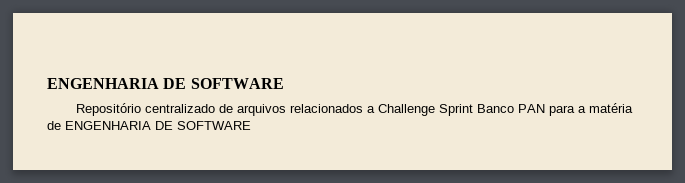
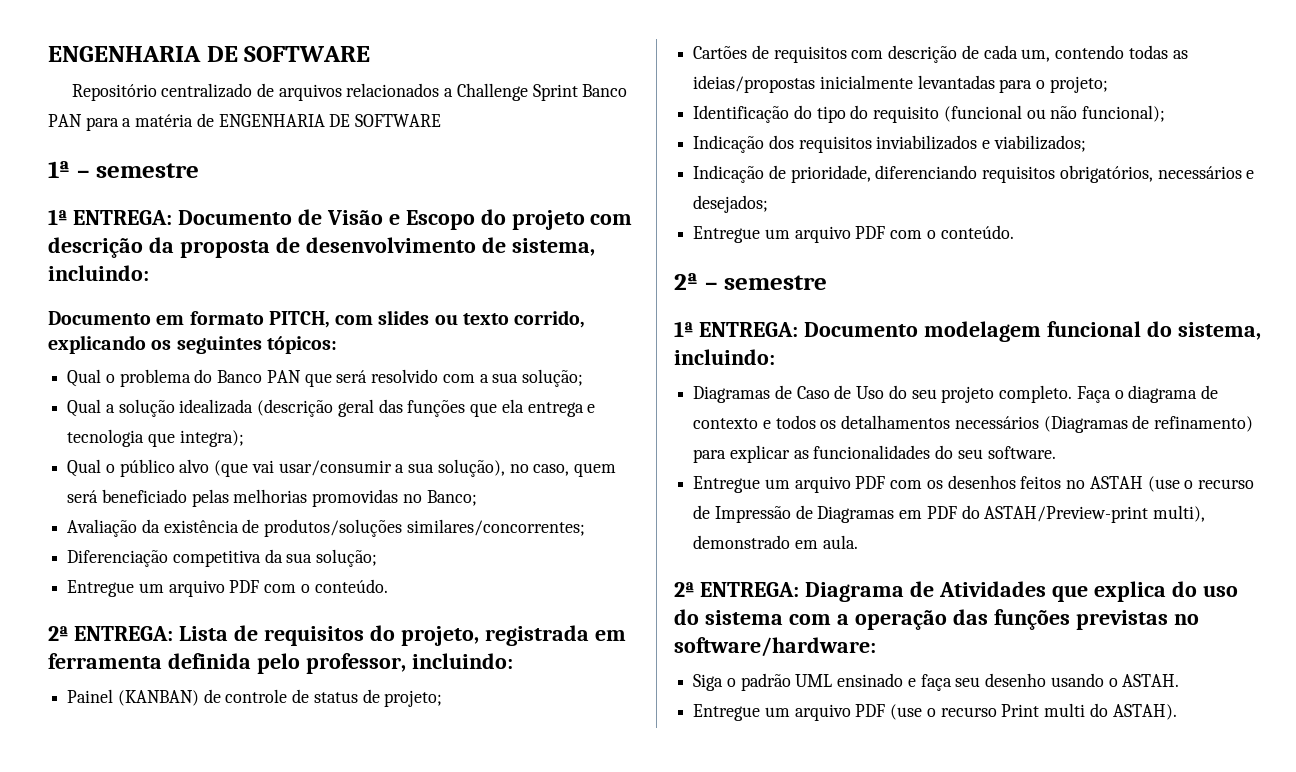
(251, 125) none -> [48,161,200,178] [48,209,633,230] [48,237,595,258] [48,265,149,281] [48,310,586,328] [48,335,337,354] [67,369,583,387] [67,399,596,417] [67,429,244,447] [67,459,616,477] [67,489,477,507] [67,519,585,537] [67,549,378,567] [67,579,388,597] [48,625,626,646] [48,653,513,674] [67,689,443,707] [693,45,1188,63] [693,75,1108,93] [693,105,1166,123] [693,135,1086,153] [693,165,1255,183] [693,195,769,213] [693,225,1014,243] [674,273,828,290] [674,321,1261,342] [674,349,775,365] [693,385,1218,403] [693,415,1254,433] [693,445,1056,463] [693,475,1254,493] [693,505,1206,523] [693,535,858,549] [674,581,1238,602] [674,609,1199,630] [674,637,876,657] [693,673,1180,691] [693,703,1177,721] // 1ª – semestre // 1ª ENTREGA: Documento de Visão e Escopo do projeto com descrição da proposta de desenvolvimento de sistema, incluindo: // Documento em formato PITCH, com slides ou texto corrido, explicando os seguintes tópicos: // Qual o problema do Banco PAN que será resolvido com a sua solução; // Qual a solução idealizada (descrição geral das funções que ela entrega e tecnologia que integra); // Qual o público alvo (que vai usar/consumir a sua solução), no caso, quem será beneficiado pelas melhorias promovidas no Banco; // Avaliação da existência de produtos/soluções similares/concorrentes; // Diferenciação competitiva da sua solução; // Entregue um arquivo PDF com o conteúdo. // 2ª ENTREGA: Lista de requisitos do projeto, registrada em ferramenta definida pelo professor, incluindo: // Painel (KANBAN) de controle de status de projeto; // Cartões de requisitos com descrição de cada um, contendo todas as ideias/propostas inicialmente levantadas para o projeto; // Identificação do tipo do requisito (funcional ou não funcional); // Indicação dos requisitos inviabilizados e viabilizados; // Indicação de prioridade, diferenciando requisitos obrigatórios, necessários e desejados; // Entregue um arquivo PDF com o conteúdo. // 2ª – semestre // 1ª ENTREGA: Documento modelagem funcional do sistema, incluindo: // Diagramas de Caso de Uso do seu projeto completo. Faça o diagrama de contexto e todos os detalhamentos necessários (Diagramas de refinamento) para explicar as funcionalidades do seu software. // Entregue um arquivo PDF com os desenhos feitos no ASTAH (use o recurso de Impressão de Diagramas em PDF do ASTAH/Preview-print multi), demonstrado em aula. // 2ª ENTREGA: Diagrama de Atividades que explica do uso do sistema com a operação das funções previstas no software/hardware: // Siga o padrão UML ensinado e faça seu desenho usando o ASTAH. // Entregue um arquivo PDF (use o recurso Print multi do ASTAH).

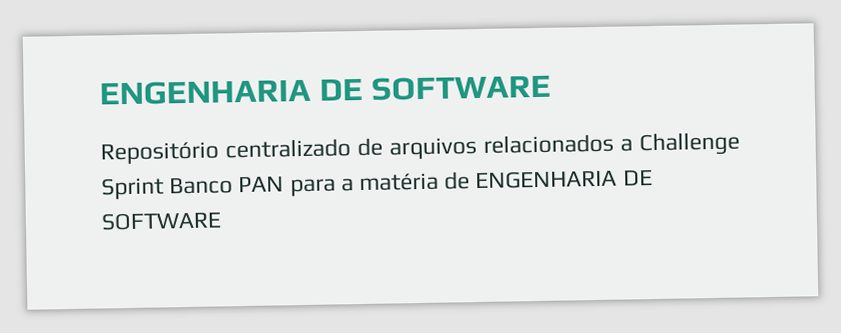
[48,161,200,178] [48,209,633,230] [48,237,595,258] [48,265,149,281] [48,310,586,328] [48,335,337,354] [67,369,583,387] [67,399,596,417] [67,429,244,447] [67,459,616,477] [67,489,477,507] [67,519,585,537] [67,549,378,567] [67,579,388,597] [48,625,626,646] [48,653,513,674] [67,689,443,707] [693,45,1188,63] [693,75,1108,93] [693,105,1166,123] [693,135,1086,153] [693,165,1255,183] [693,195,769,213] [693,225,1014,243] [674,273,828,290] [674,321,1261,342] [674,349,775,365] [693,385,1218,403] [693,415,1254,433] [693,445,1056,463] [693,475,1254,493] [693,505,1206,523] [693,535,858,549] [674,581,1238,602] [674,609,1199,630] [674,637,876,657] [693,673,1180,691] [693,703,1177,721] // 1ª – semestre // 1ª ENTREGA: Documento de Visão e Escopo do projeto com descrição da proposta de desenvolvimento de sistema, incluindo: // Documento em formato PITCH, com slides ou texto corrido, explicando os seguintes tópicos: // Qual o problema do Banco PAN que será resolvido com a sua solução; // Qual a solução idealizada (descrição geral das funções que ela entrega e tecnologia que integra); // Qual o público alvo (que vai usar/consumir a sua solução), no caso, quem será beneficiado pelas melhorias promovidas no Banco; // Avaliação da existência de produtos/soluções similares/concorrentes; // Diferenciação competitiva da sua solução; // Entregue um arquivo PDF com o conteúdo. // 2ª ENTREGA: Lista de requisitos do projeto, registrada em ferramenta definida pelo professor, incluindo: // Painel (KANBAN) de controle de status de projeto; // Cartões de requisitos com descrição de cada um, contendo todas as ideias/propostas inicialmente levantadas para o projeto; // Identificação do tipo do requisito (funcional ou não funcional); // Indicação dos requisitos inviabilizados e viabilizados; // Indicação de prioridade, diferenciando requisitos obrigatórios, necessários e desejados; // Entregue um arquivo PDF com o conteúdo. // 2ª – semestre // 1ª ENTREGA: Documento modelagem funcional do sistema, incluindo: // Diagramas de Caso de Uso do seu projeto completo. Faça o diagrama de contexto e todos os detalhamentos necessários (Diagramas de refinamento) para explicar as funcionalidades do seu software. // Entregue um arquivo PDF com os desenhos feitos no ASTAH (use o recurso de Impressão de Diagramas em PDF do ASTAH/Preview-print multi), demonstrado em aula. // 2ª ENTREGA: Diagrama de Atividades que explica do uso do sistema com a operação das funções previstas no software/hardware: // Siga o padrão UML ensinado e faça seu desenho usando o ASTAH. // Entregue um arquivo PDF (use o recurso Print multi do ASTAH). -> (222, 221) none

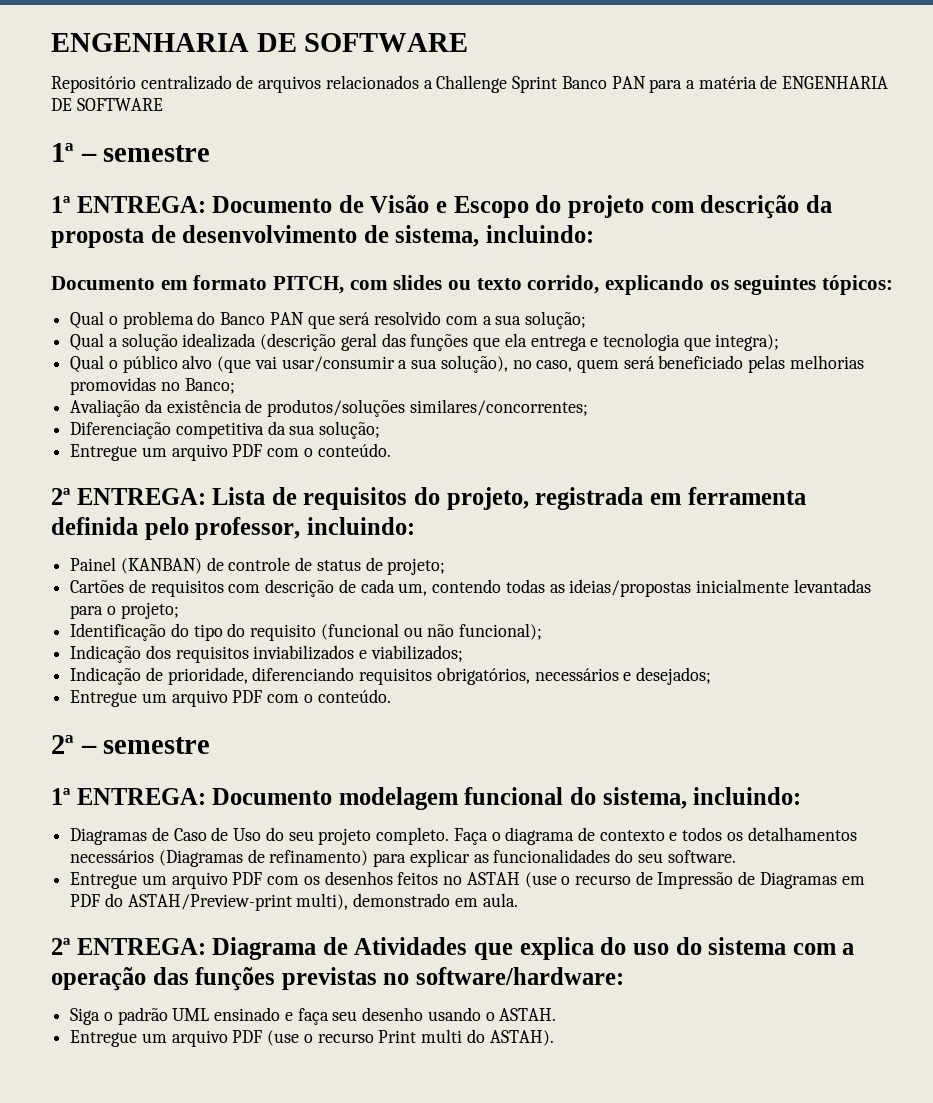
(222, 221) none -> [51,143,211,162] [51,195,832,219] [51,225,595,248] [51,275,894,295] [70,311,586,329] [70,333,780,351] [70,355,864,373] [70,377,235,395] [70,399,588,417] [70,421,381,439] [70,443,391,461] [51,487,806,510] [51,517,415,540] [70,557,446,575] [70,579,871,597] [70,602,179,619] [70,623,543,641] [70,645,463,663] [70,667,712,685] [70,689,391,707] [51,735,211,754] [51,787,802,810] [70,827,857,845] [70,849,736,867] [70,871,865,889] [70,893,518,911] [51,937,855,960] [51,967,625,991] [70,1007,557,1025] [70,1029,554,1047] // 1ª – semestre // 1ª ENTREGA: Documento de Visão e Escopo do projeto com descrição da proposta de desenvolvimento de sistema, incluindo: // Documento em formato PITCH, com slides ou texto corrido, explicando os seguintes tópicos: // Qual o problema do Banco PAN que será resolvido com a sua solução; // Qual a solução idealizada (descrição geral das funções que ela entrega e tecnologia que integra); // Qual o público alvo (que vai usar/consumir a sua solução), no caso, quem será beneficiado pelas melhorias promovidas no Banco; // Avaliação da existência de produtos/soluções similares/concorrentes; // Diferenciação competitiva da sua solução; // Entregue um arquivo PDF com o conteúdo. // 2ª ENTREGA: Lista de requisitos do projeto, registrada em ferramenta definida pelo professor, incluindo: // Painel (KANBAN) de controle de status de projeto; // Cartões de requisitos com descrição de cada um, contendo todas as ideias/propostas inicialmente levantadas para o projeto; // Identificação do tipo do requisito (funcional ou não funcional); // Indicação dos requisitos inviabilizados e viabilizados; // Indicação de prioridade, diferenciando requisitos obrigatórios, necessários e desejados; // Entregue um arquivo PDF com o conteúdo. // 2ª – semestre // 1ª ENTREGA: Documento modelagem funcional do sistema, incluindo: // Diagramas de Caso de Uso do seu projeto completo. Faça o diagrama de contexto e todos os detalhamentos necessários (Diagramas de refinamento) para explicar as funcionalidades do seu software. // Entregue um arquivo PDF com os desenhos feitos no ASTAH (use o recurso de Impressão de Diagramas em PDF do ASTAH/Preview-print multi), demonstrado em aula. // 2ª ENTREGA: Diagrama de Atividades que explica do uso do sistema com a operação das funções previstas no software/hardware: // Siga o padrão UML ensinado e faça seu desenho usando o ASTAH. // Entregue um arquivo PDF (use o recurso Print multi do ASTAH).

